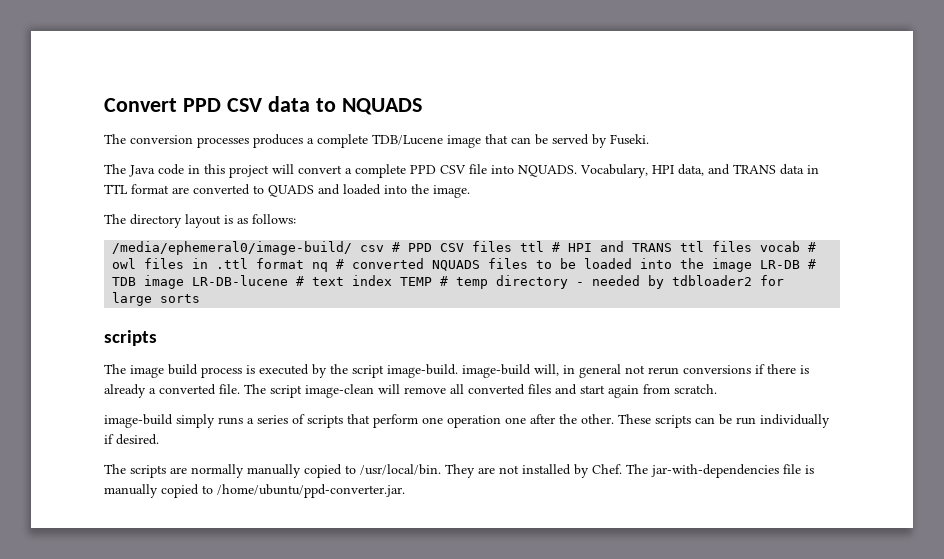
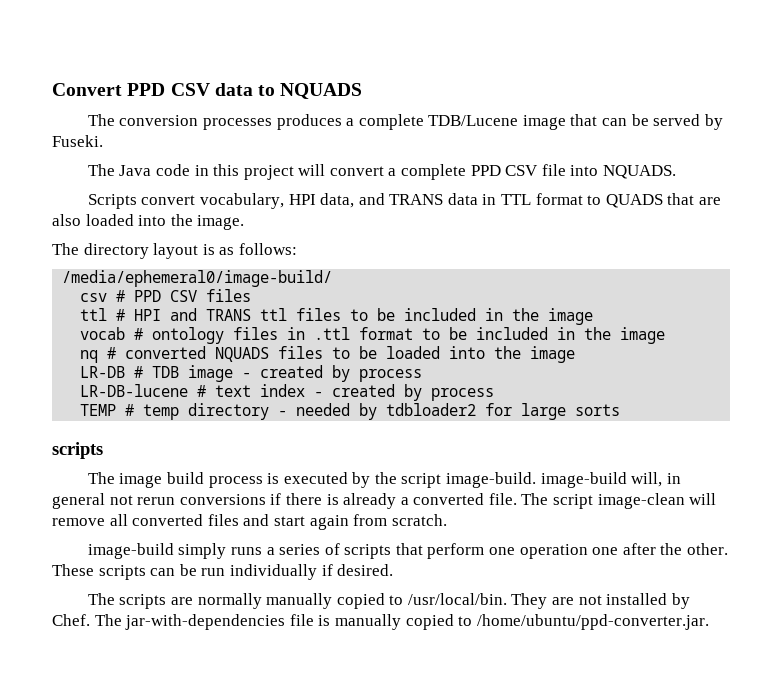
[580,164,648,178] Vocabulary, -> [87,193,284,209] // Scripts convert vocabulary,
[172,184,340,197] are converted to QUADS and -> [587,193,722,208] [52,214,81,226] to QUADS that are also
(353, 248) none -> (333, 278) //
(513, 246) none -> (252, 295) //
(753, 246) none -> [350,308,594,325] to be included in the image //
[112,258,137,269] owl -> [152,327,225,344] ontology
(305, 263) none -> [422,327,666,344] to be included in the image //
(753, 265) none -> (576, 354) //
[192,275,393,286] LR-DB-lucene # text index -> [242,365,423,382] [80,384,495,401] - created by process // LR-DB-lucene # text index - created by process //

